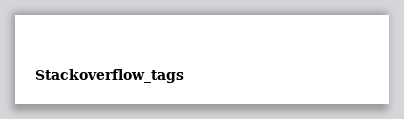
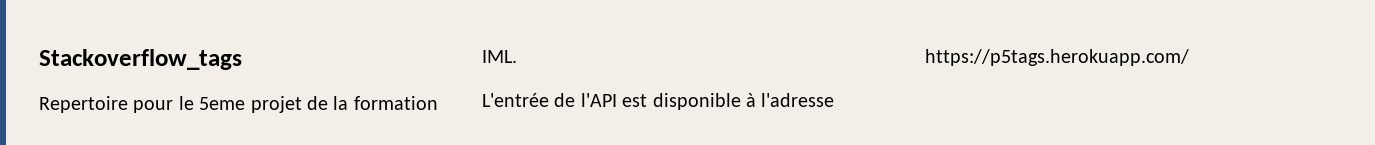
(184, 76) none -> [39,96,438,113] [482,50,517,63] [482,93,835,110] [925,49,1189,66] // Repertoire pour le 5eme projet de la formation IML. // L'entrée de l'API est disponible à l'adresse https://p5tags.herokuapp.com/

